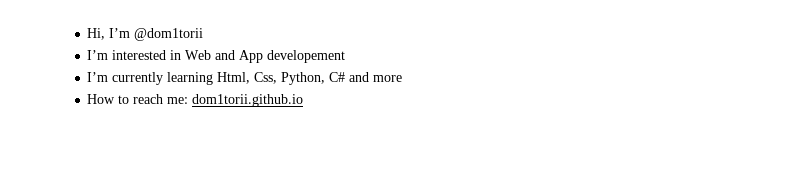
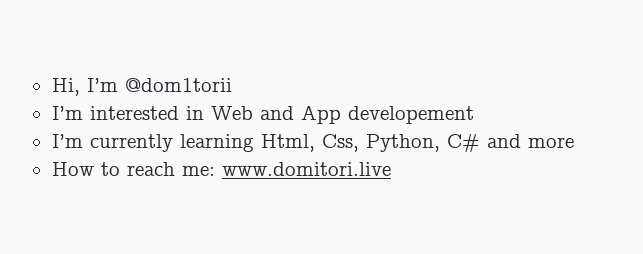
[192,94,304,107] dom1torii.github.io -> [221,162,391,176] www.domitori.live

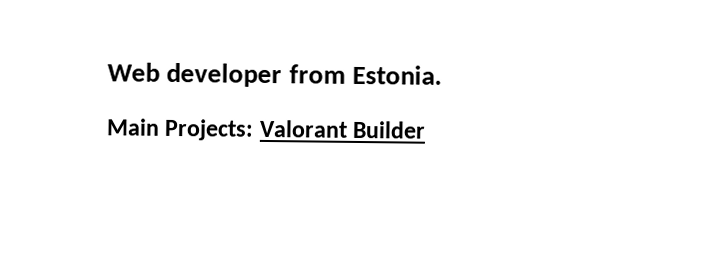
[51,78,232,96] [51,105,474,124] [51,133,574,153] [51,162,391,176] Hi, I’m @dom1torii // I’m interested in Web and App developement // I’m currently learning Html, Css, Python, C# and more // How to reach me: www.domitori.live -> [107,62,442,88] [106,118,427,141] Web developer from Estonia. // Main Projects: Valorant Builder

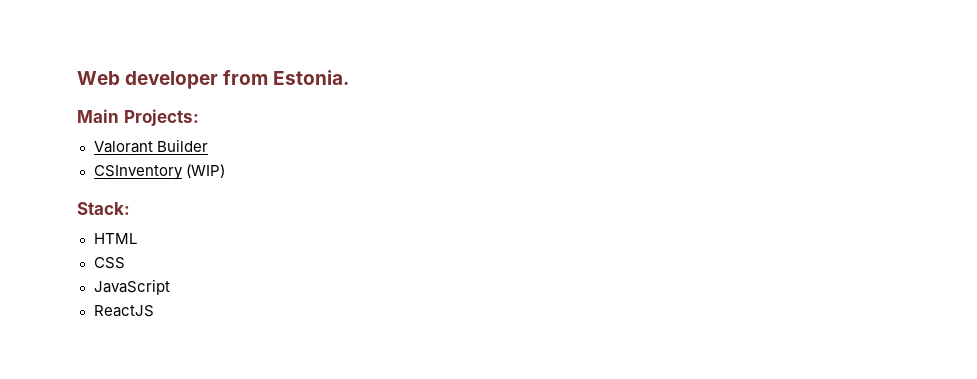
(255, 129) none -> (199, 117) //
(427, 129) none -> [93,164,225,180] [77,202,130,215] [93,233,137,244] [93,257,125,269] [93,279,170,295] [93,305,154,317] // CSInventory (WIP) // Stack: // HTML // CSS // JavaScript // ReactJS

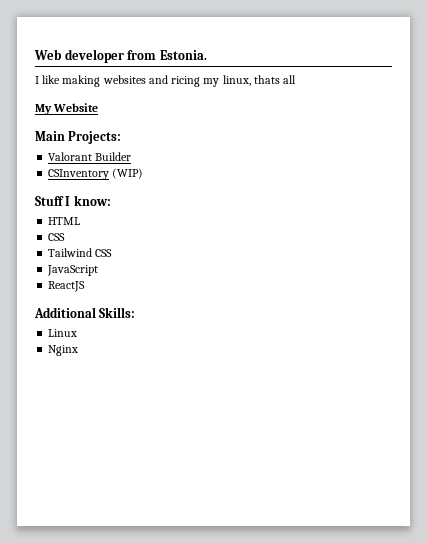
(350, 77) none -> [35,75,297,87] [35,103,99,115] // I like making websites and ricing my linux, thats all // My Website
[77,202,130,215] Stack: -> [35,195,111,206] Stuff I know:
(125, 263) none -> [48,248,113,257] // Tailwind CSS
(154, 311) none -> [34,307,136,318] [48,329,78,337] [48,345,79,356] // Additional Skills: // Linux // Nginx

